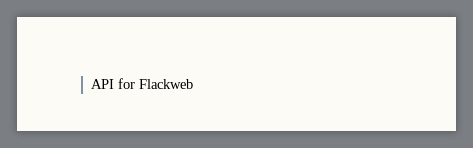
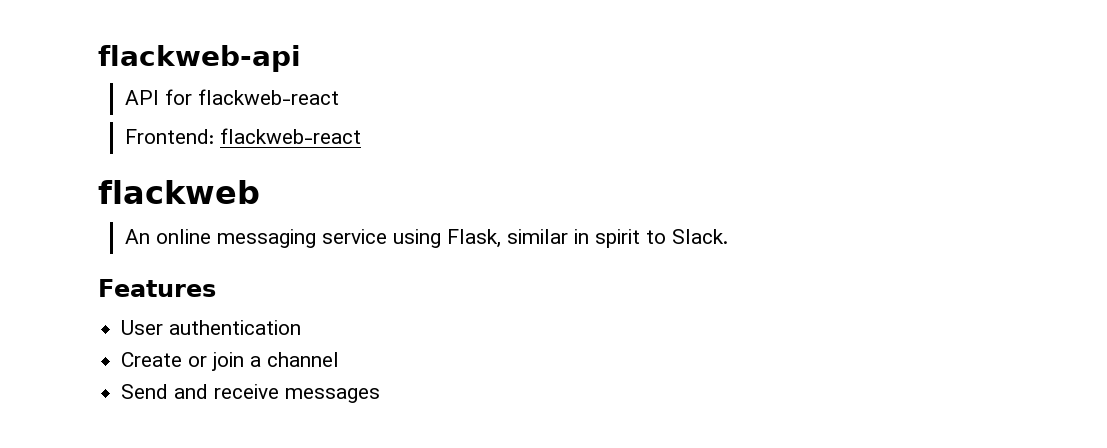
(91, 84) none -> [98,45,301,72] flackweb-api //
[139,79,194,89] Flackweb -> [197,89,339,105] [124,128,361,144] [98,180,260,204] [124,229,728,248] [98,279,216,297] [121,320,302,335] [121,352,340,371] [121,384,381,403] flackweb-react // Frontend: flackweb-react // flackweb // An online messaging service using Flask, similar in spirit to Slack. // Features // User authentication // Create or join a channel // Send and receive messages

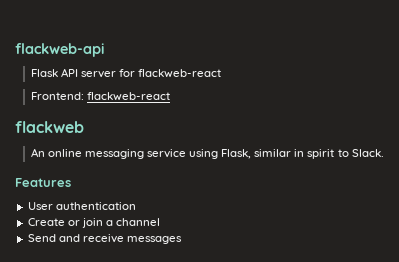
[124,90,159,105] API -> [30,68,116,78] Flask API server

